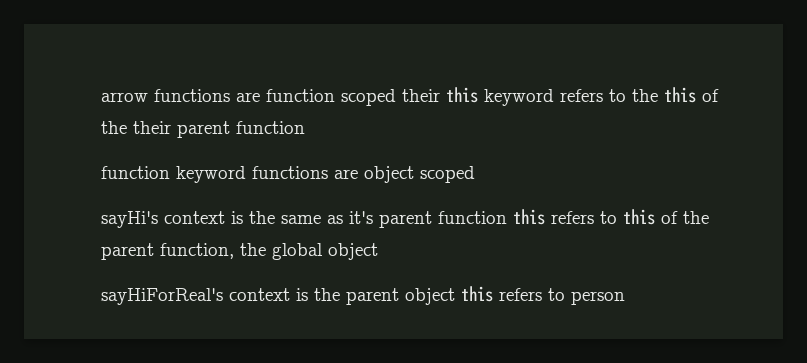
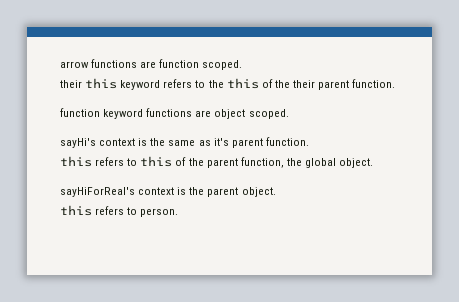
[341,89,396,106] scoped -> [202,60,243,70] scoped. //
[236,121,305,134] function -> [352,79,396,88] function.
[420,166,475,183] scoped -> [248,109,289,119] scoped.
[438,211,507,224] function -> [265,137,309,146] function. //
[328,243,378,260] object -> [339,158,374,168] object.
[405,286,625,305] object this refers to person -> [241,187,276,197] [60,205,179,217] object. // this refers to person.

